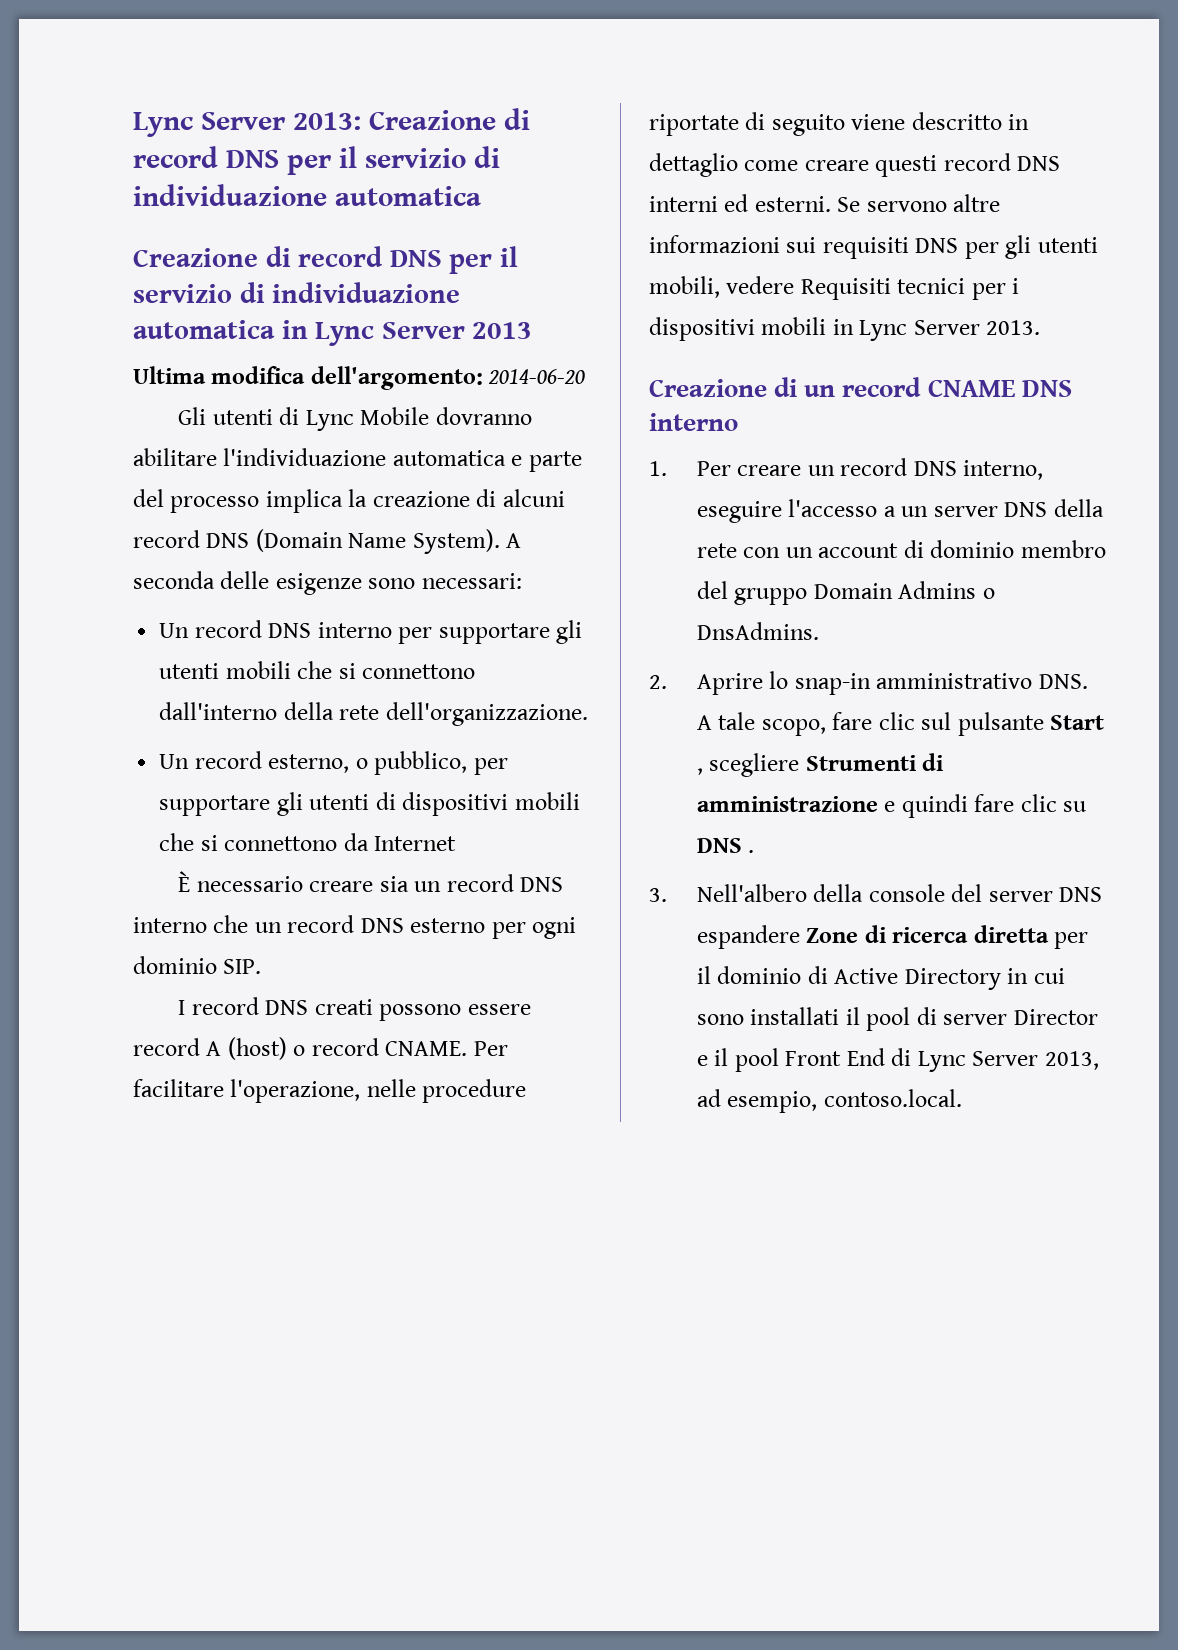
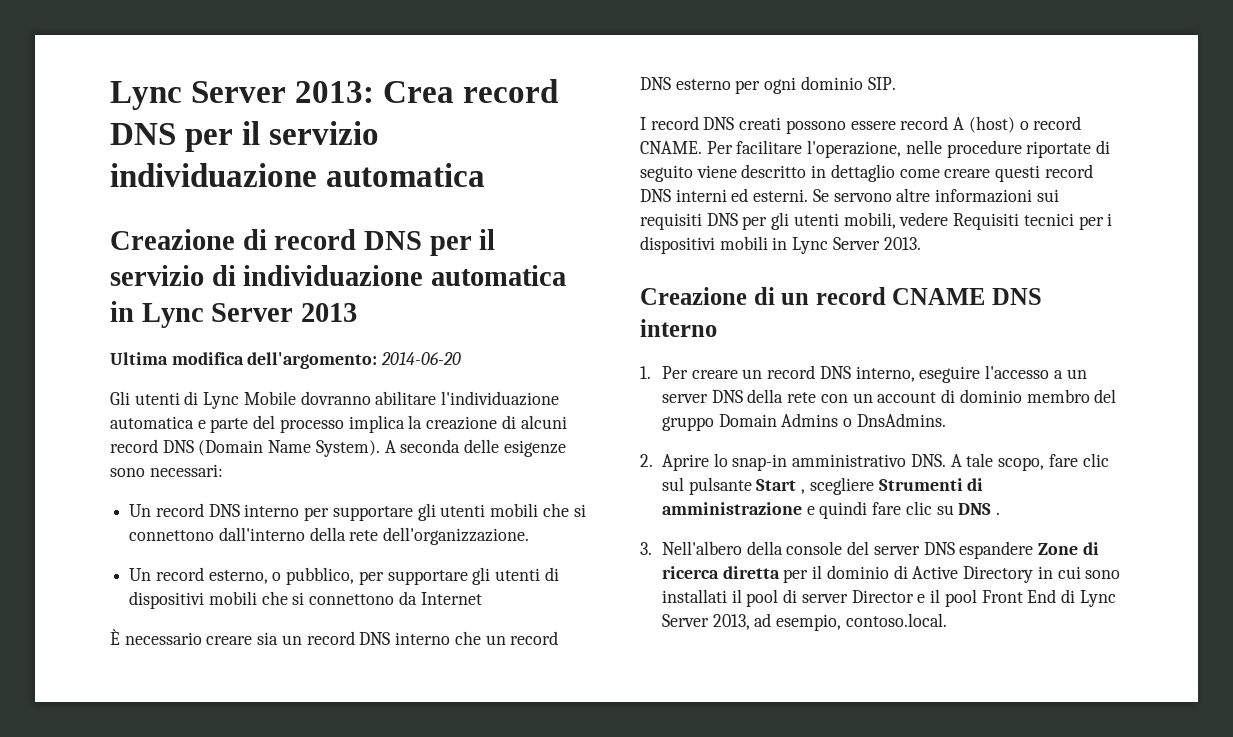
[369,108,530,130] [133,146,500,175] Creazione di record DNS per il servizio di -> [382,79,558,103] [110,121,379,152] Crea record DNS per il servizio

